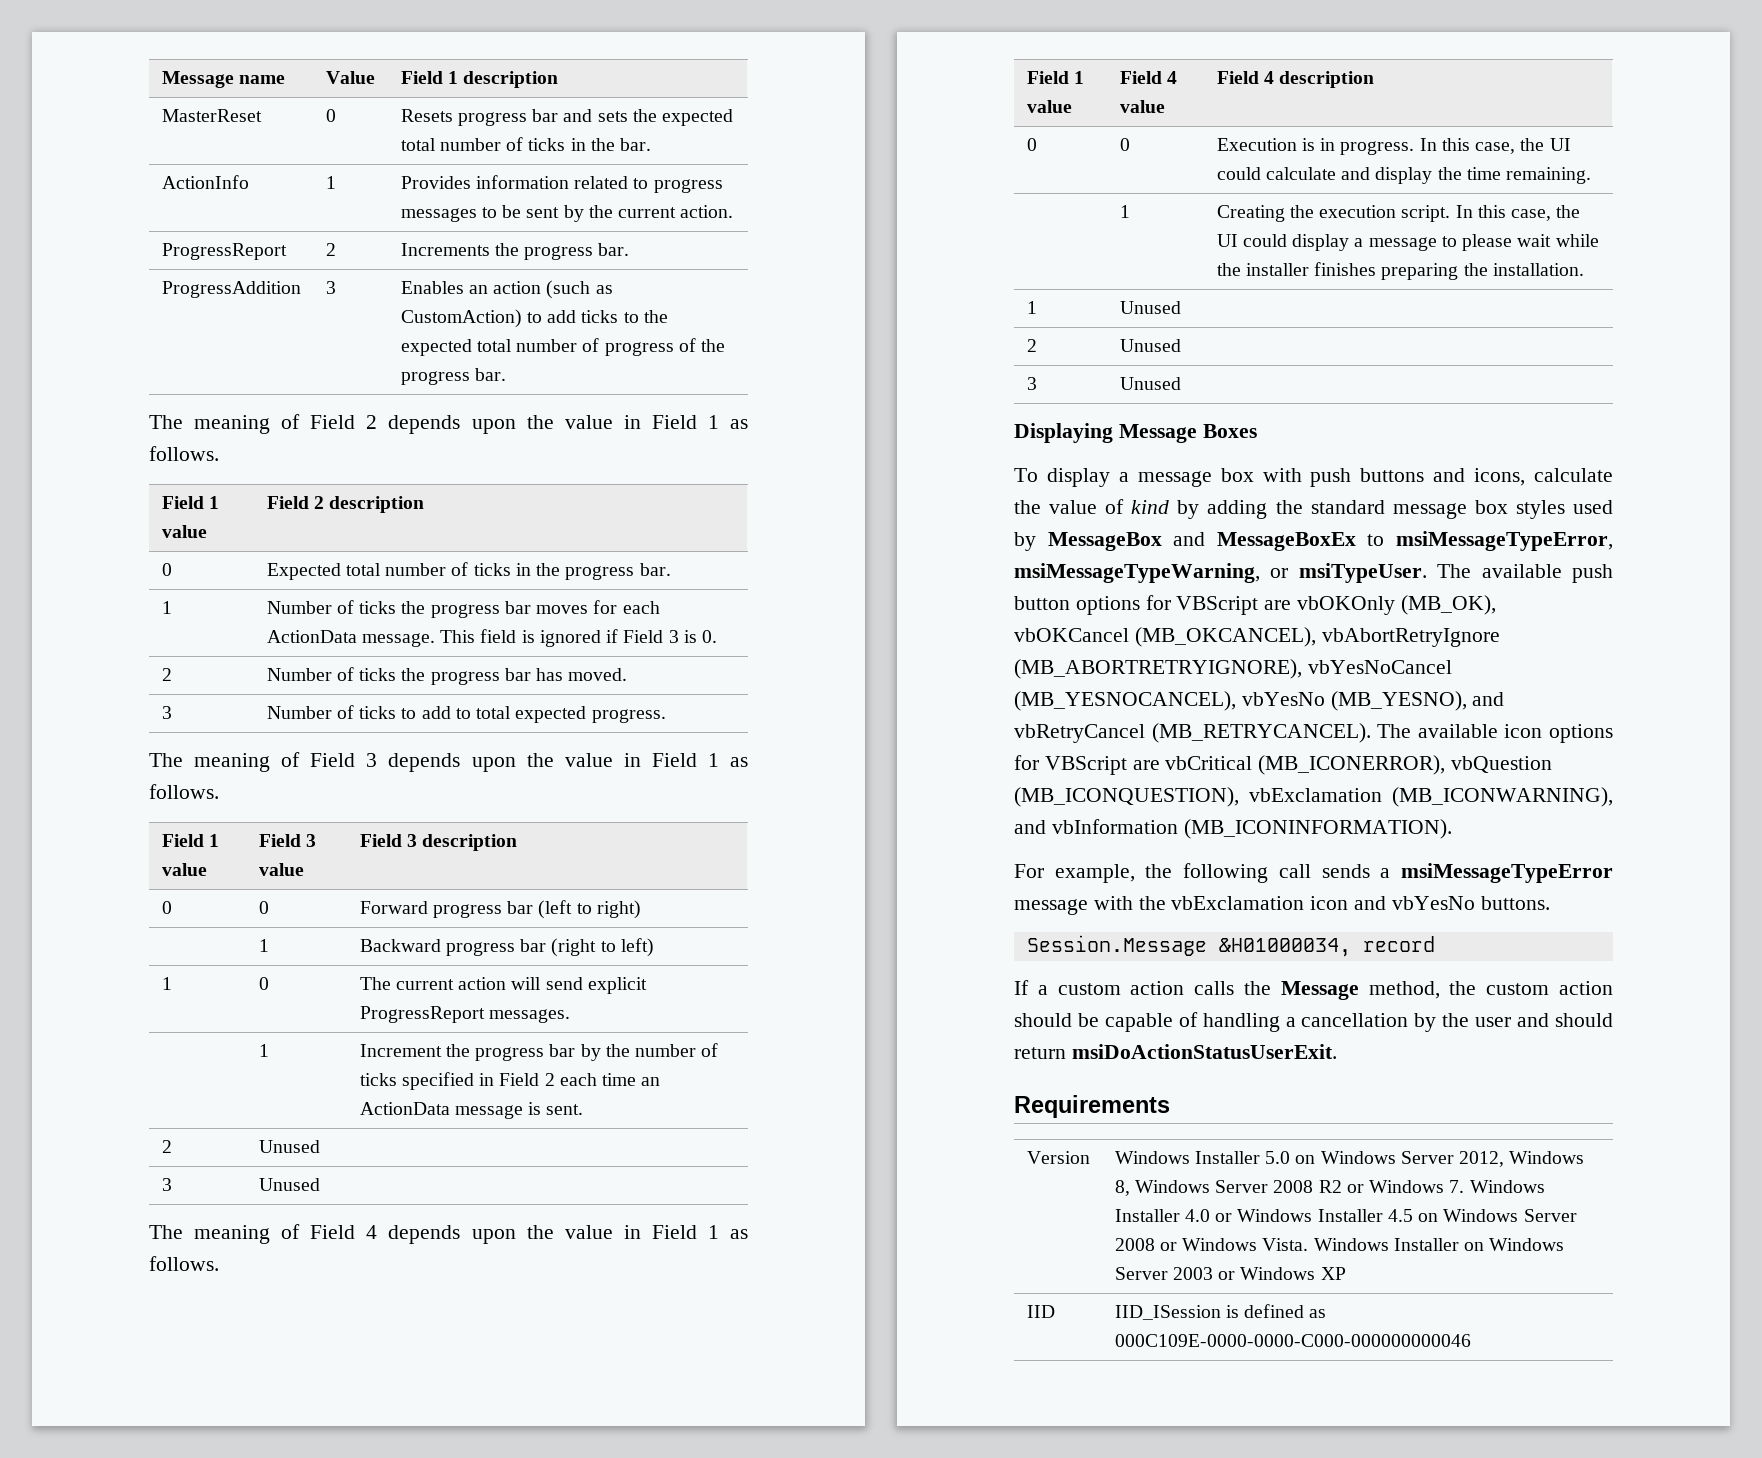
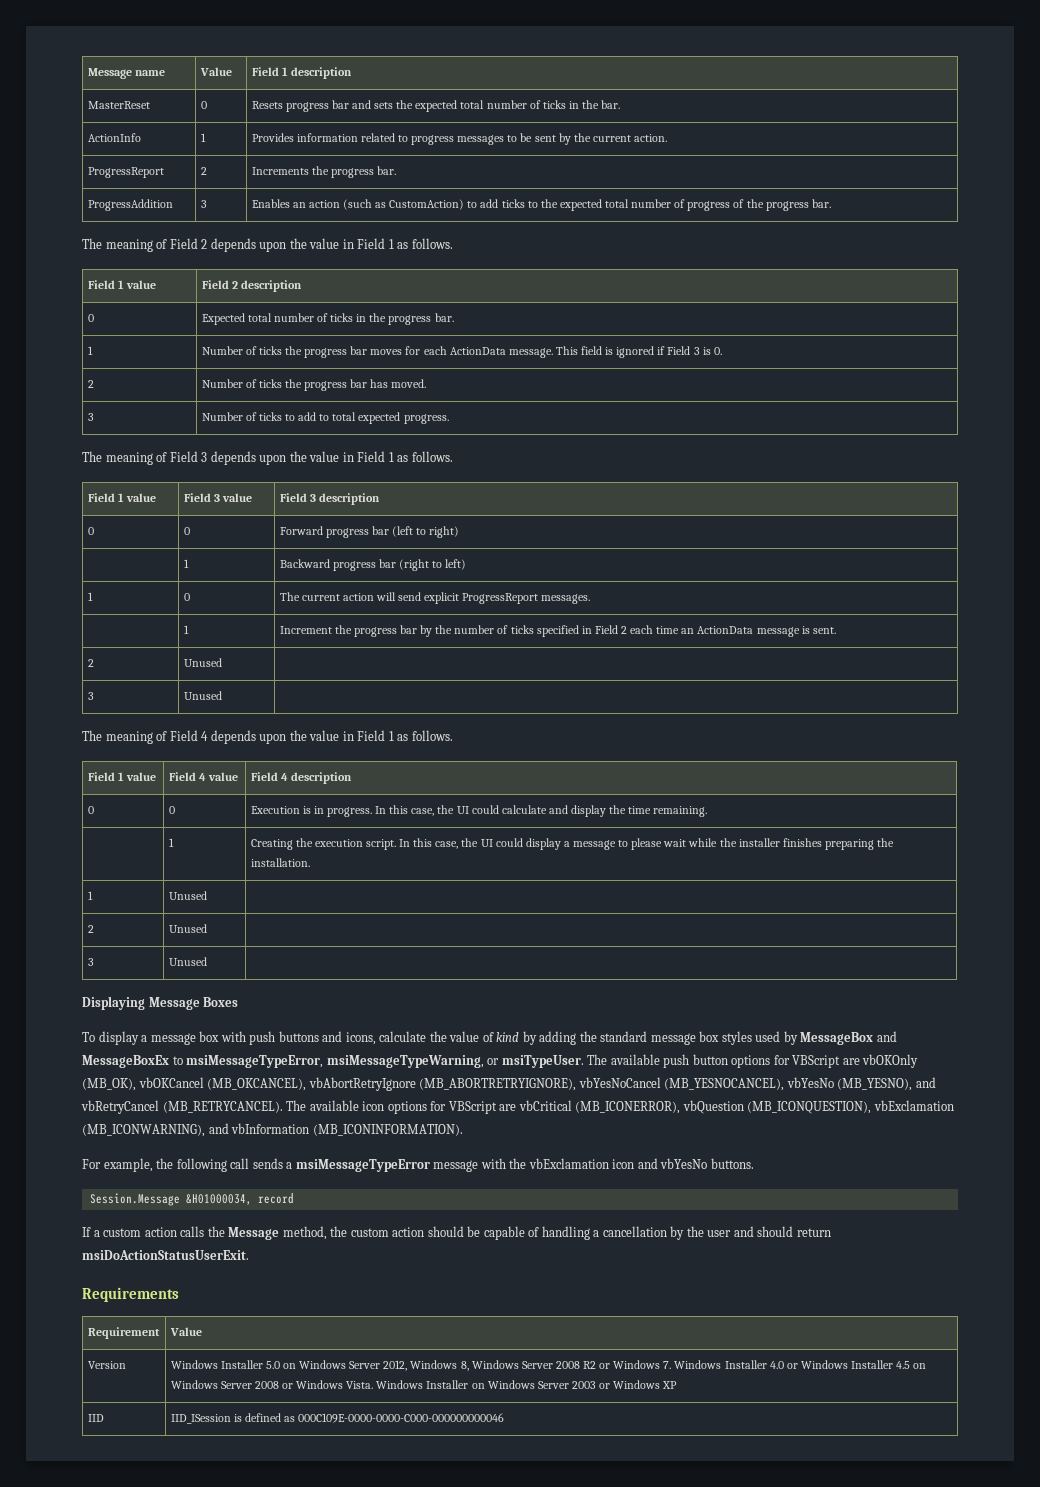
(1170, 1106) none -> [87,1327,160,1339] [169,1327,202,1336] // Requirement | Value

